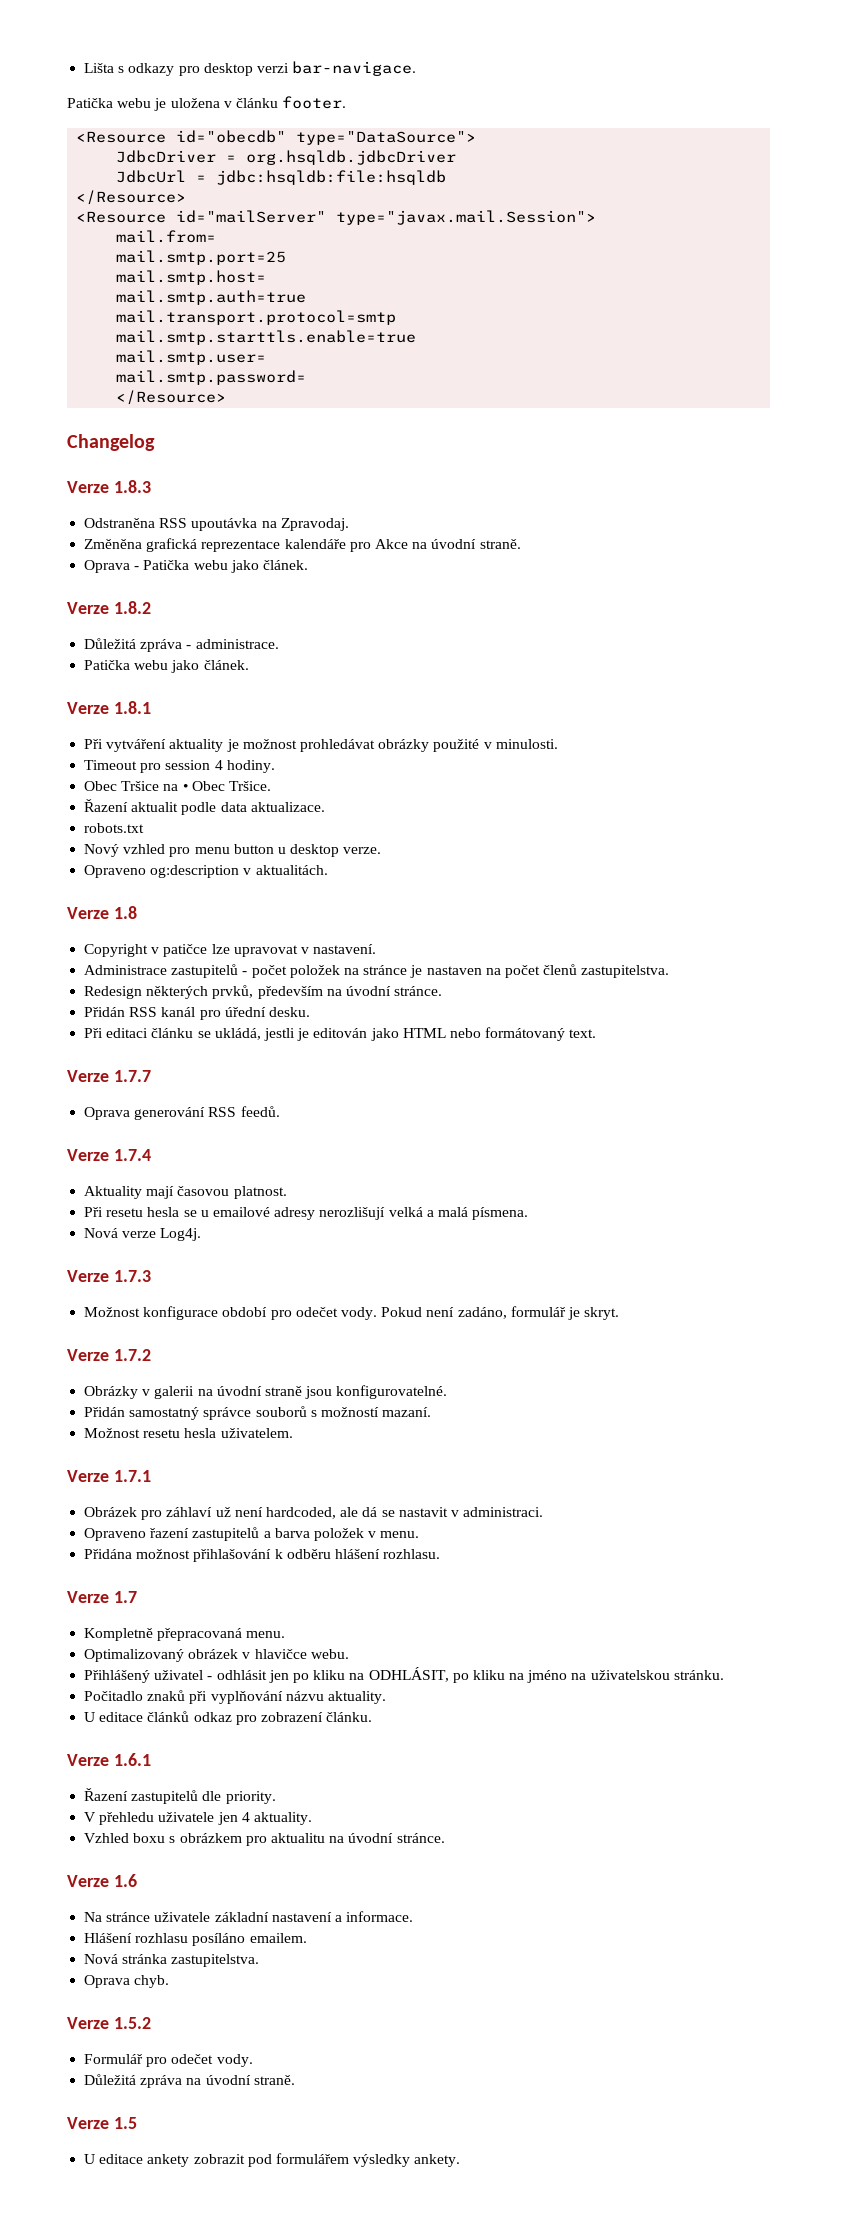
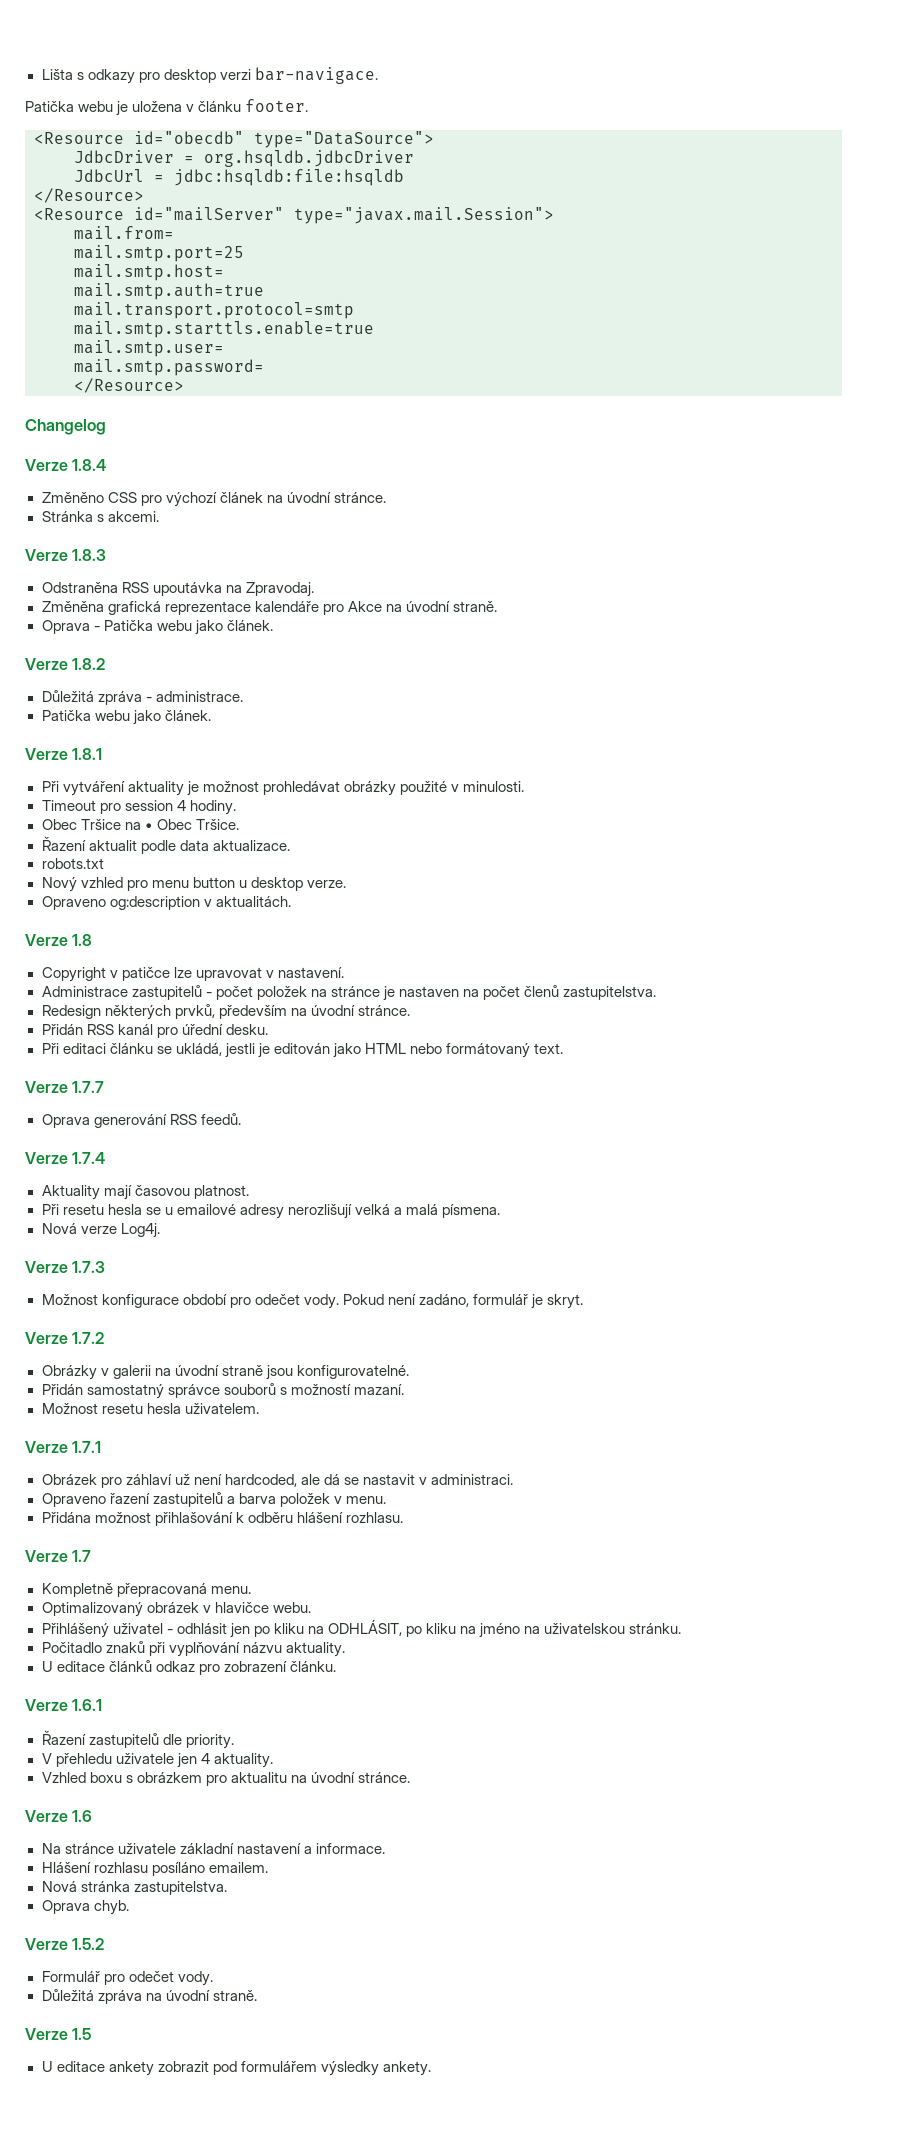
(155, 442) none -> [25,459,107,471] [41,492,386,507] [41,511,159,522] // Verze 1.8.4 // Změněno CSS pro výchozí článek na úvodní stránce. // Stránka s akcemi.

